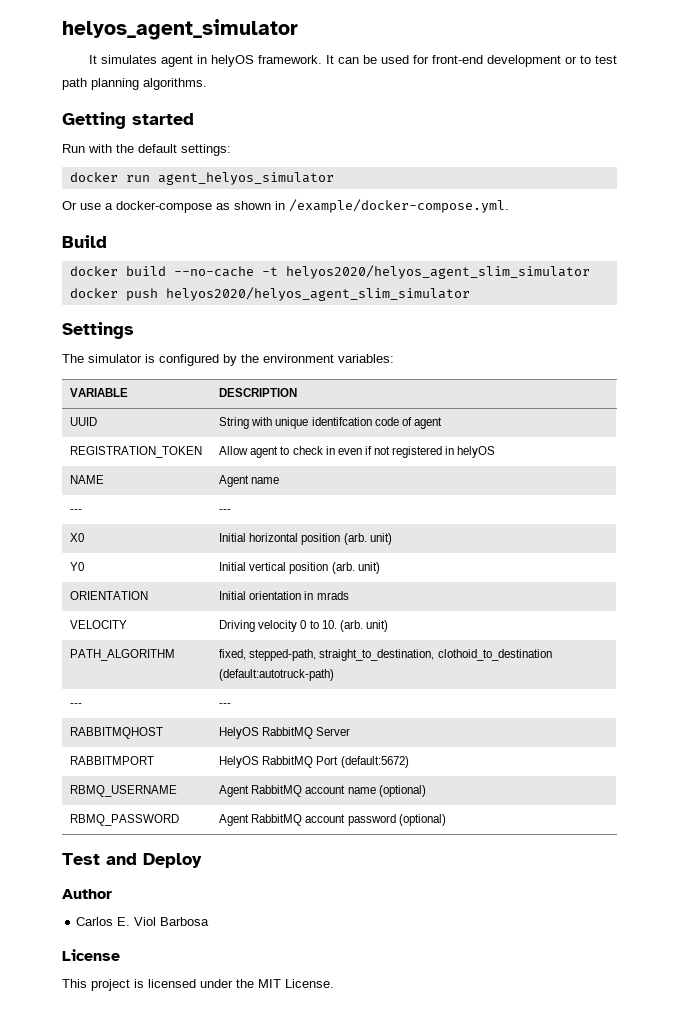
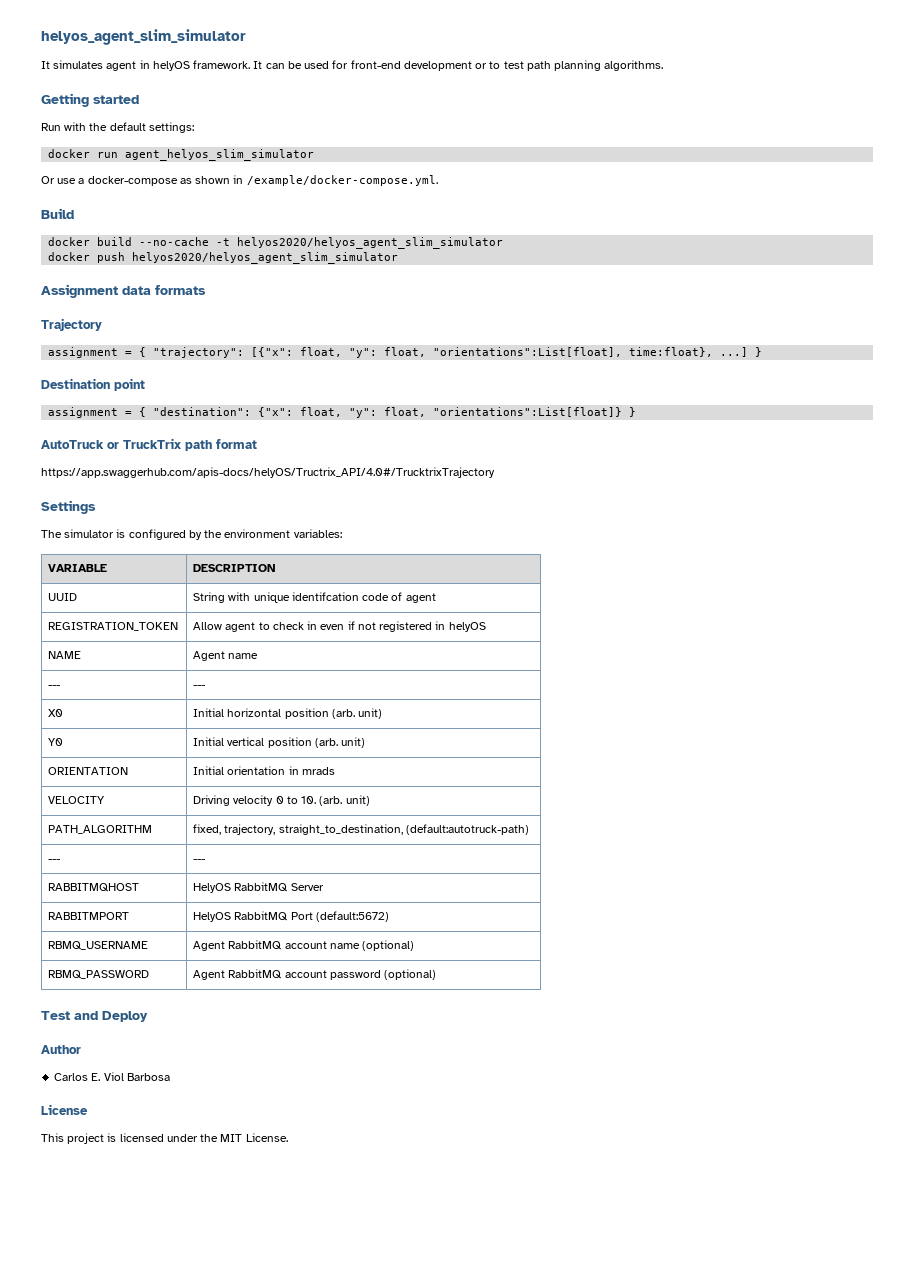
[62,19,298,40] helyos_agent_simulator -> [41,29,246,45] helyos_agent_slim_simulator
[157,172,334,185] agent_helyos_simulator -> [125,149,315,161] agent_helyos_slim_simulator
(470, 294) none -> [41,284,206,298] [41,318,102,331] [48,347,763,358] [41,378,145,391] [48,407,637,418] [41,438,257,451] [41,467,495,478] // Assignment data formats // Trajectory // assignment = { "trajectory": [{"x": float, "y": float, "orientations":List[float], time:float}, ...] } // Destination point // assignment = { "destination": {"x": float, "y": float, "orientations":List[float]} } // AutoTruck or TruckTrix path format // https://app.swaggerhub.com/apis-docs/helyOS/Tructrix_API/4.0#/TrucktrixTrajectory
[249,649,552,661] stepped-path, straight_to_destination, clothoid_to_destination -> [224,824,403,835] trajectory, straight_to_destination,

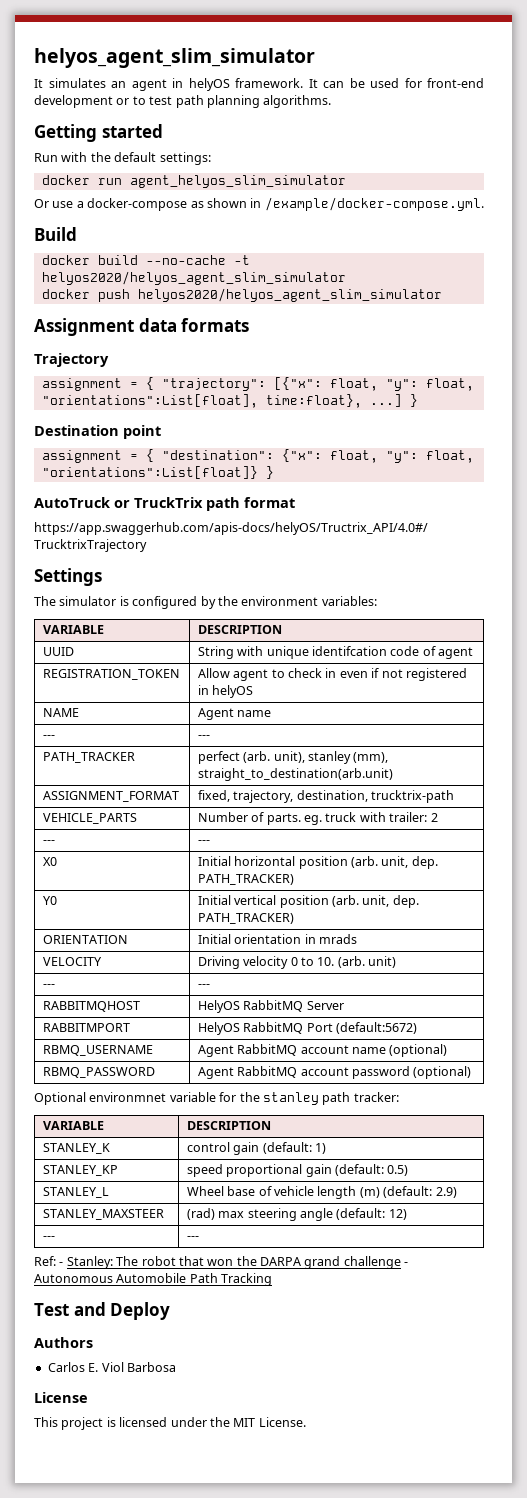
(104, 64) none -> [111,81,126,88] an
(206, 686) none -> [42,752,135,763] [197,751,389,764] [197,768,393,781] [42,791,179,802] [197,790,455,803] [42,813,137,824] [197,812,438,825] [42,840,55,844] [197,840,210,844] // PATH_TRACKER | perfect (arb. unit), stanley (mm), straight_to_destination(arb.unit) // ASSIGNMENT_FORMAT | fixed, trajectory, destination, trucktrix-path // VEHICLE_PARTS | Number of parts. eg. truck with trailer: 2 // --- | ---
[358,708,383,719] unit) -> [381,856,438,869] [197,874,294,885] unit, dep. PATH_TRACKER)
[341,737,366,748] unit) -> [362,895,419,908] [197,913,294,924] unit, dep. PATH_TRACKER)
[48,825,153,834] [193,824,529,835] // PATH_ALGORITHM | fixed, trajectory, straight_to_destination, (default:autotruck-path) -> (397, 962) none
(437, 974) none -> [34,1092,399,1105] [42,1121,104,1130] [186,1121,271,1130] [42,1143,110,1154] [186,1142,327,1155] [42,1165,118,1176] [186,1164,409,1177] [42,1187,109,1198] [186,1186,457,1199] [42,1209,164,1220] [186,1208,407,1221] [42,1236,55,1240] [186,1236,199,1240] [34,1256,409,1269] [34,1273,273,1286] // Optional environmnet variable for the stanley path tracker: // VARIABLE | DESCRIPTION // STANLEY_K | control gain (default: 1) // STANLEY_KP | speed proportional gain (default: 0.5) // STANLEY_L | Wheel base of vehicle length (m) (default: 2.9) // STANLEY_MAXSTEER | (rad) max steering angle (default: 12) // --- | --- // Ref: - Stanley: The robot that won the DARPA grand challenge - Autonomous Automobile Path Tracking
[41,1045,81,1054] Author -> [34,1337,93,1348] Authors

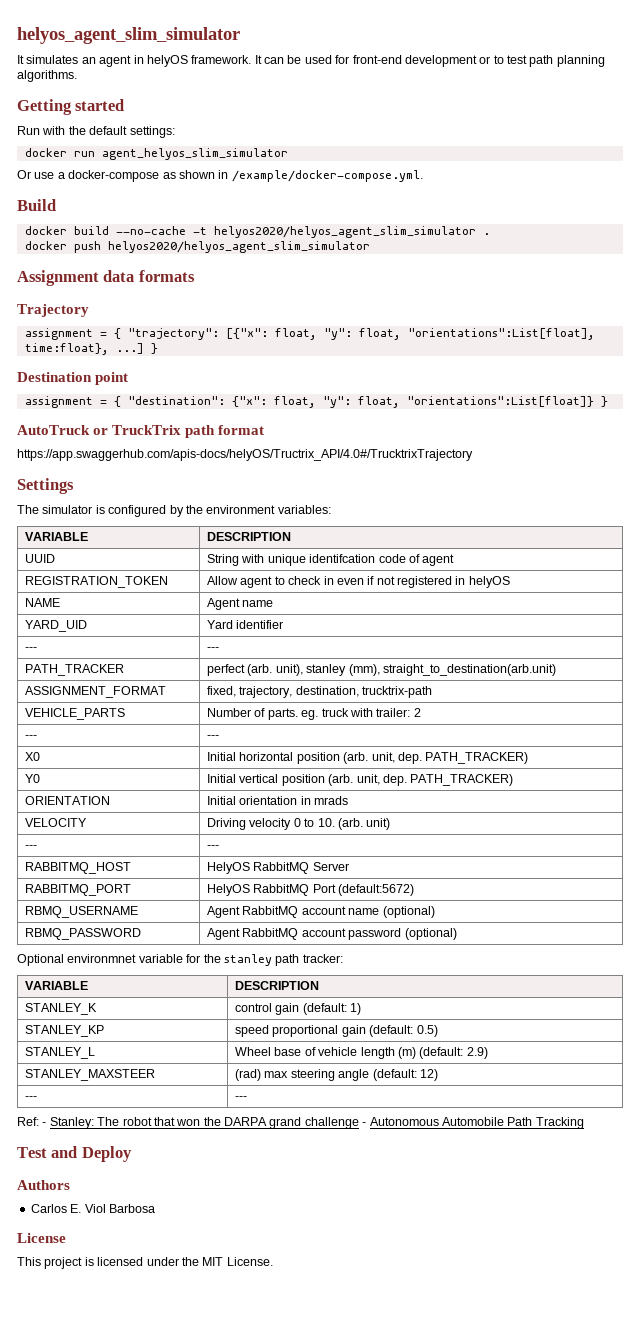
(346, 278) none -> [482,233,490,235] .
(272, 713) none -> [25,620,88,632] [207,620,284,629] // YARD_UID | Yard identifier
[42,1001,140,1012] RABBITMQHOST -> [25,862,132,874] RABBITMQ_HOST
[42,1023,130,1032] RABBITMPORT -> [25,884,132,896] RABBITMQ_PORT

